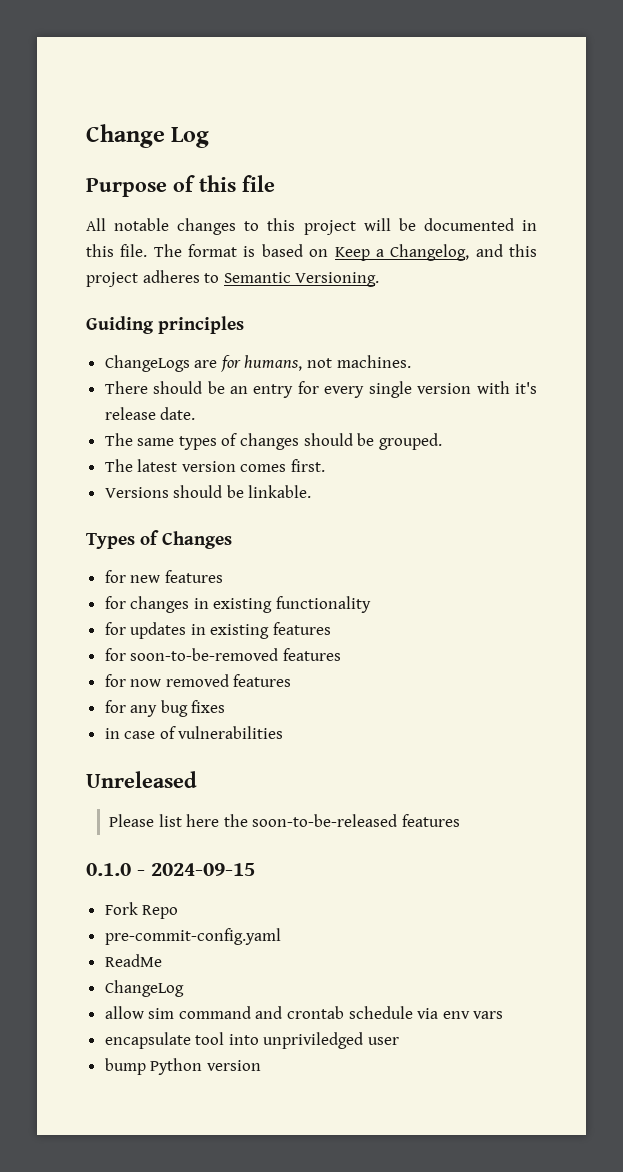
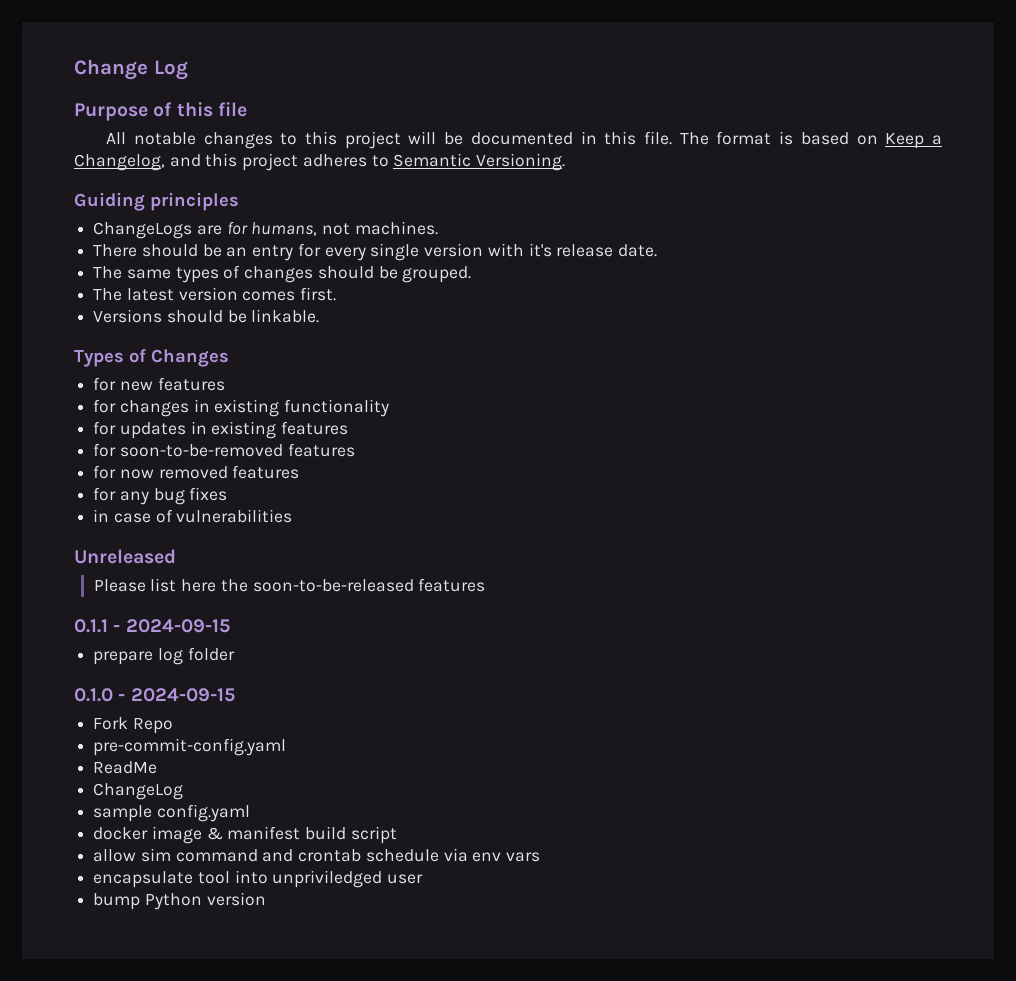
(461, 820) none -> [74,619,230,633] [93,647,235,665] // 0.1.1 - 2024-09-15 // prepare log folder
(184, 988) none -> [93,804,250,822] [93,826,397,844] // sample config.yaml // docker image & manifest build script

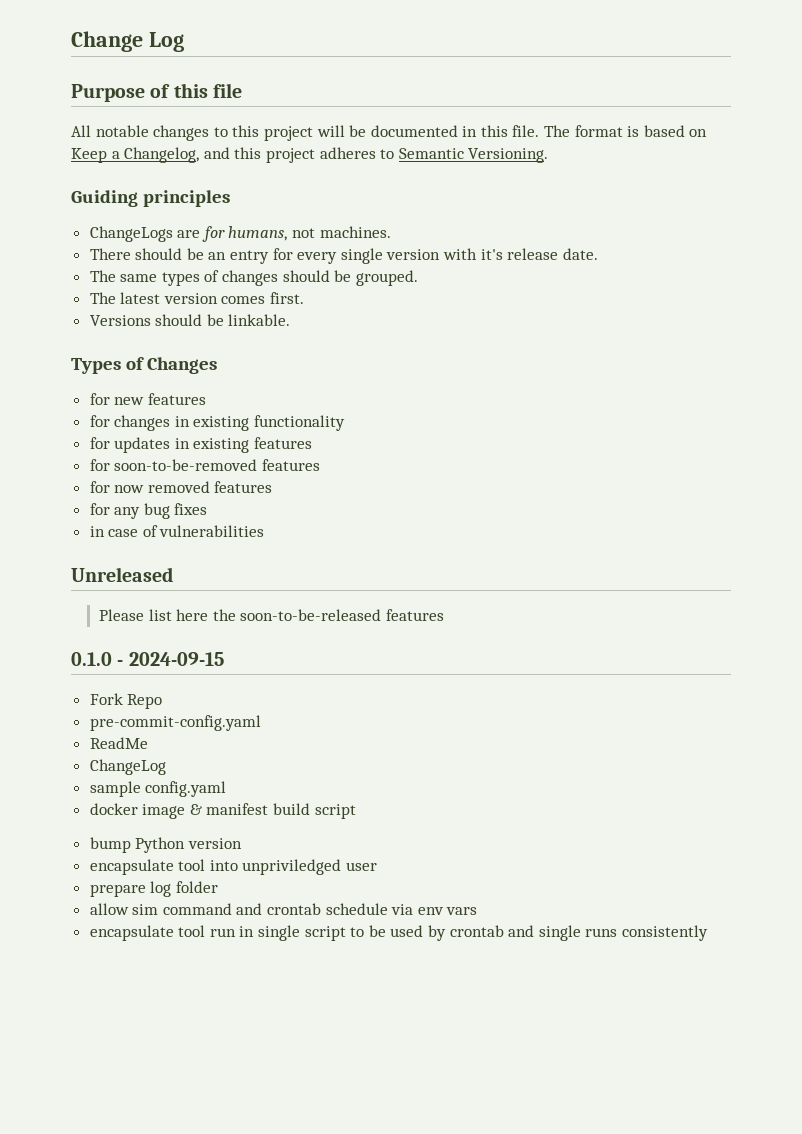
[74,619,230,633] [93,647,235,665] // 0.1.1 - 2024-09-15 // prepare log folder -> (444, 615) none
(397, 835) none -> [89,837,242,853] [89,859,378,875] [89,881,218,897] // bump Python version // encapsulate tool into unpriviledged user // prepare log folder
[234,870,424,888] [93,892,266,910] into unpriviledged user // bump Python version -> [209,925,708,941] run in single script to be used by crontab and single runs consistently

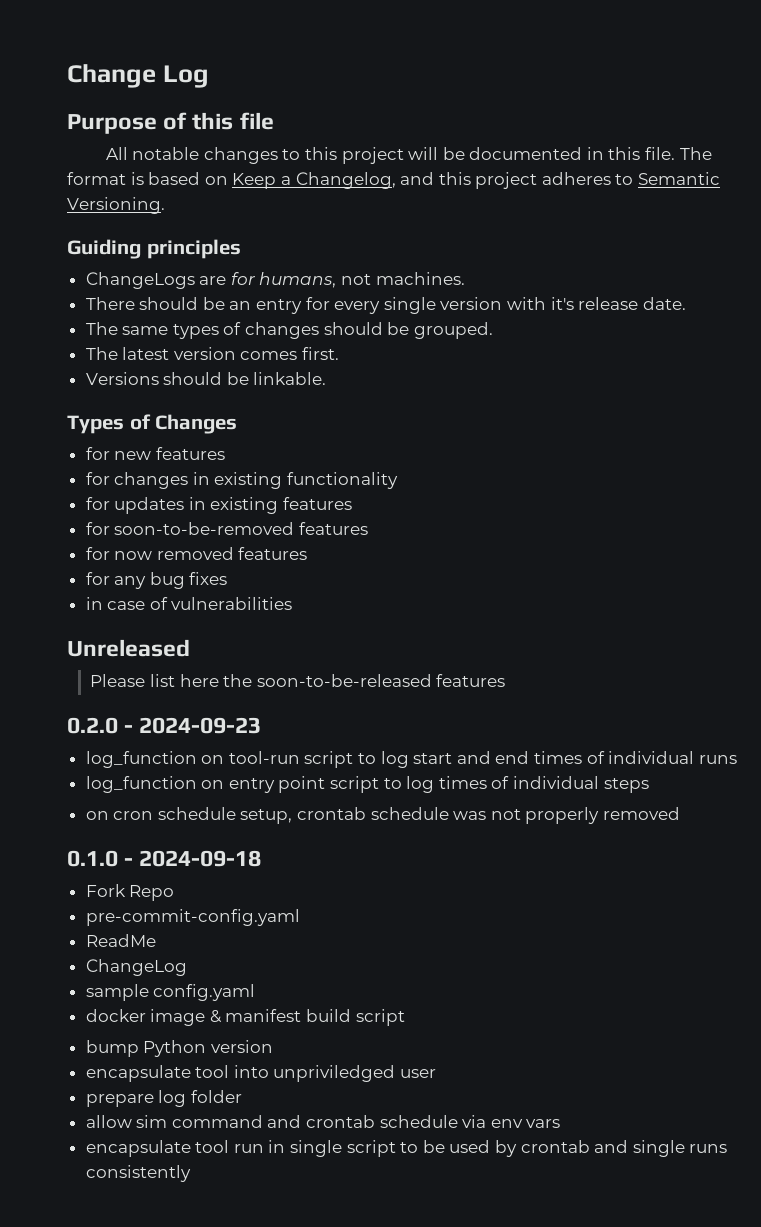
(444, 615) none -> [67,717,262,734] [85,751,737,768] [85,776,649,793] [85,807,681,824] // 0.2.0 - 2024-09-23 // log_function on tool-run script to log start and end times of individual runs // log_function on entry point script to log times of individual steps // on cron schedule setup, crontab schedule was not properly removed
[128,652,224,666] 2024-09-15 -> [139,850,262,867] 2024-09-18

